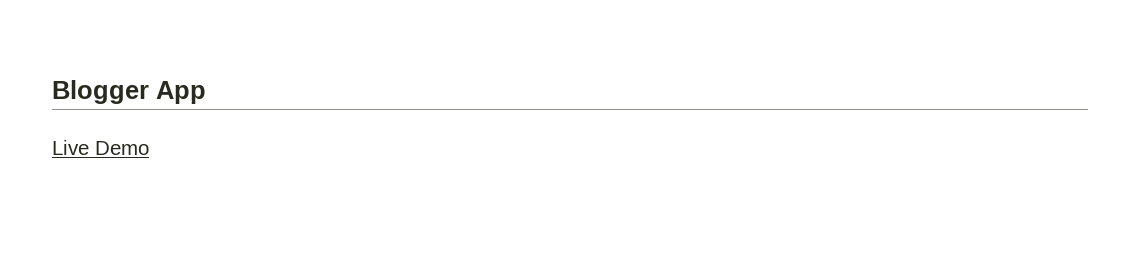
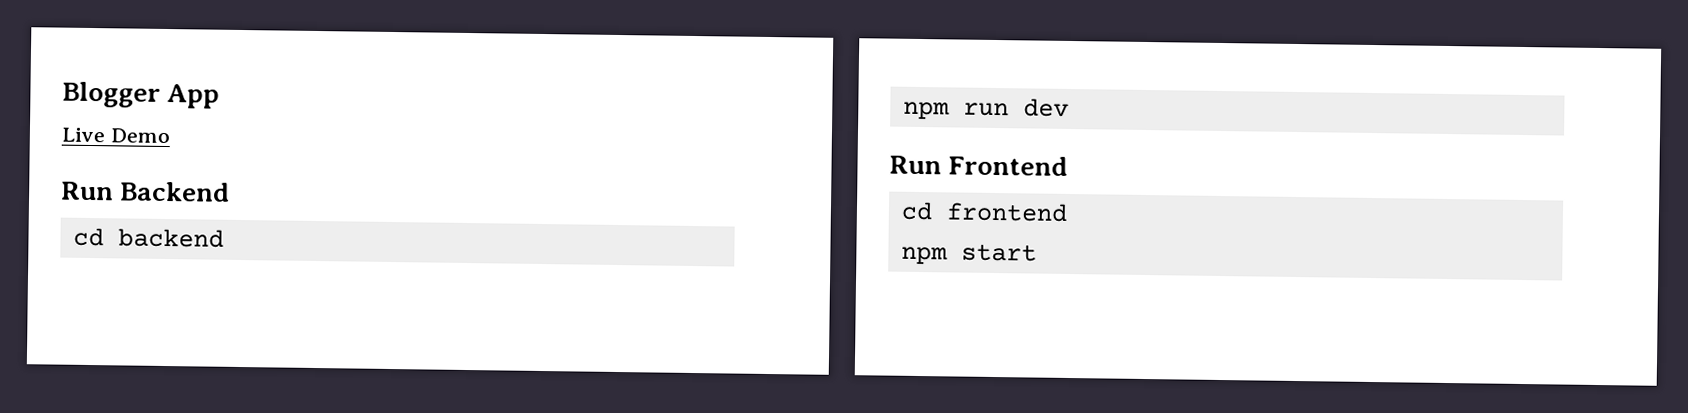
(149, 148) none -> [61,181,231,202] [72,227,224,248] [902,98,1069,120] [889,155,1069,176] [900,201,1068,222] [900,243,1037,265] // Run Backend // cd backend // npm run dev // Run Frontend // cd frontend // npm start

